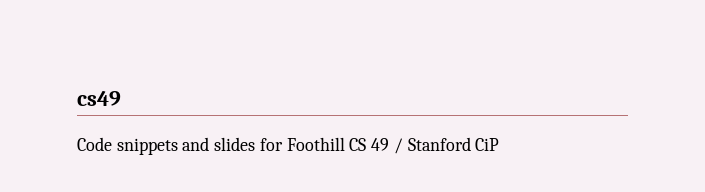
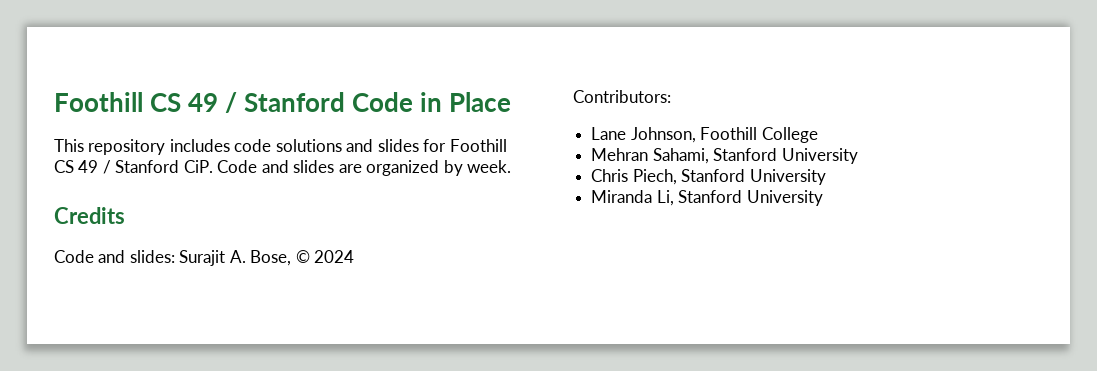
[77,91,121,106] [77,137,178,155] cs49 // Code snippets -> [54,92,512,113] [54,139,342,155] Foothill CS 49 / Stanford Code in Place // This repository includes code solutions
[475,138,500,151] CiP -> [183,160,512,176] [54,207,125,224] [54,250,355,266] [573,90,671,103] [591,127,818,143] [591,148,858,164] [591,169,826,185] [591,190,823,206] CiP. Code and slides are organized by week. // Credits // Code and slides: Surajit A. Bose, © 2024 // Contributors: // Lane Johnson, Foothill College // Mehran Sahami, Stanford University // Chris Piech, Stanford University // Miranda Li, Stanford University

